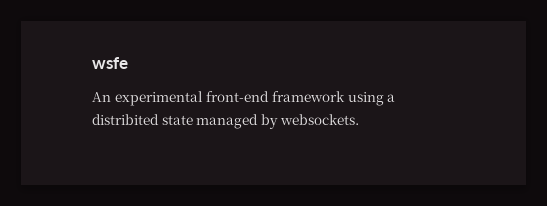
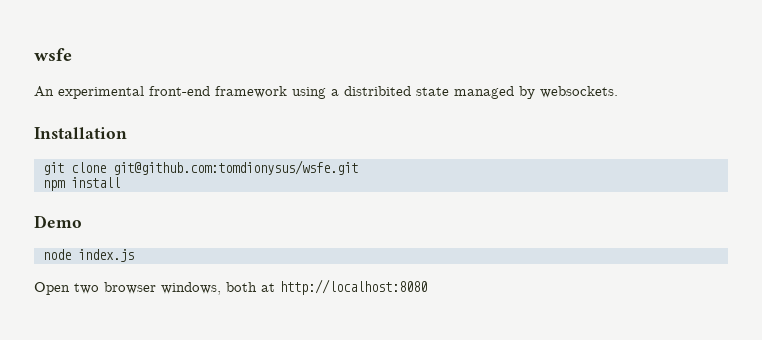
(359, 119) none -> [34,127,127,139] [43,160,358,175] [43,177,120,191] [34,215,82,228] [43,249,134,262] [34,279,427,295] // Installation // git clone git@github.com:tomdionysus/wsfe.git // npm install // Demo // node index.js // Open two browser windows, both at http://localhost:8080

